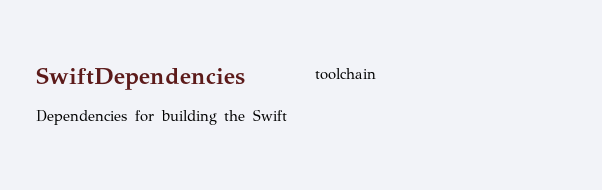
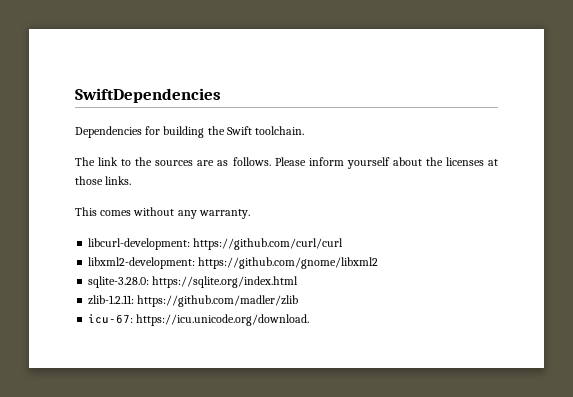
[315,68,376,80] toolchain -> [255,126,305,135] [75,157,498,169] [75,176,132,185] [75,207,250,219] [88,238,344,250] [88,257,379,269] [88,276,299,288] [88,295,299,307] [88,314,310,326] toolchain. // The link to the sources are as follows. Please inform yourself about the licenses at those links. // This comes without any warranty. // libcurl-development: https://github.com/curl/curl // libxml2-development: https://github.com/gnome/libxml2 // sqlite-3.28.0: https://sqlite.org/index.html // zlib-1.2.11: https://github.com/madler/zlib // icu-67: https://icu.unicode.org/download.

